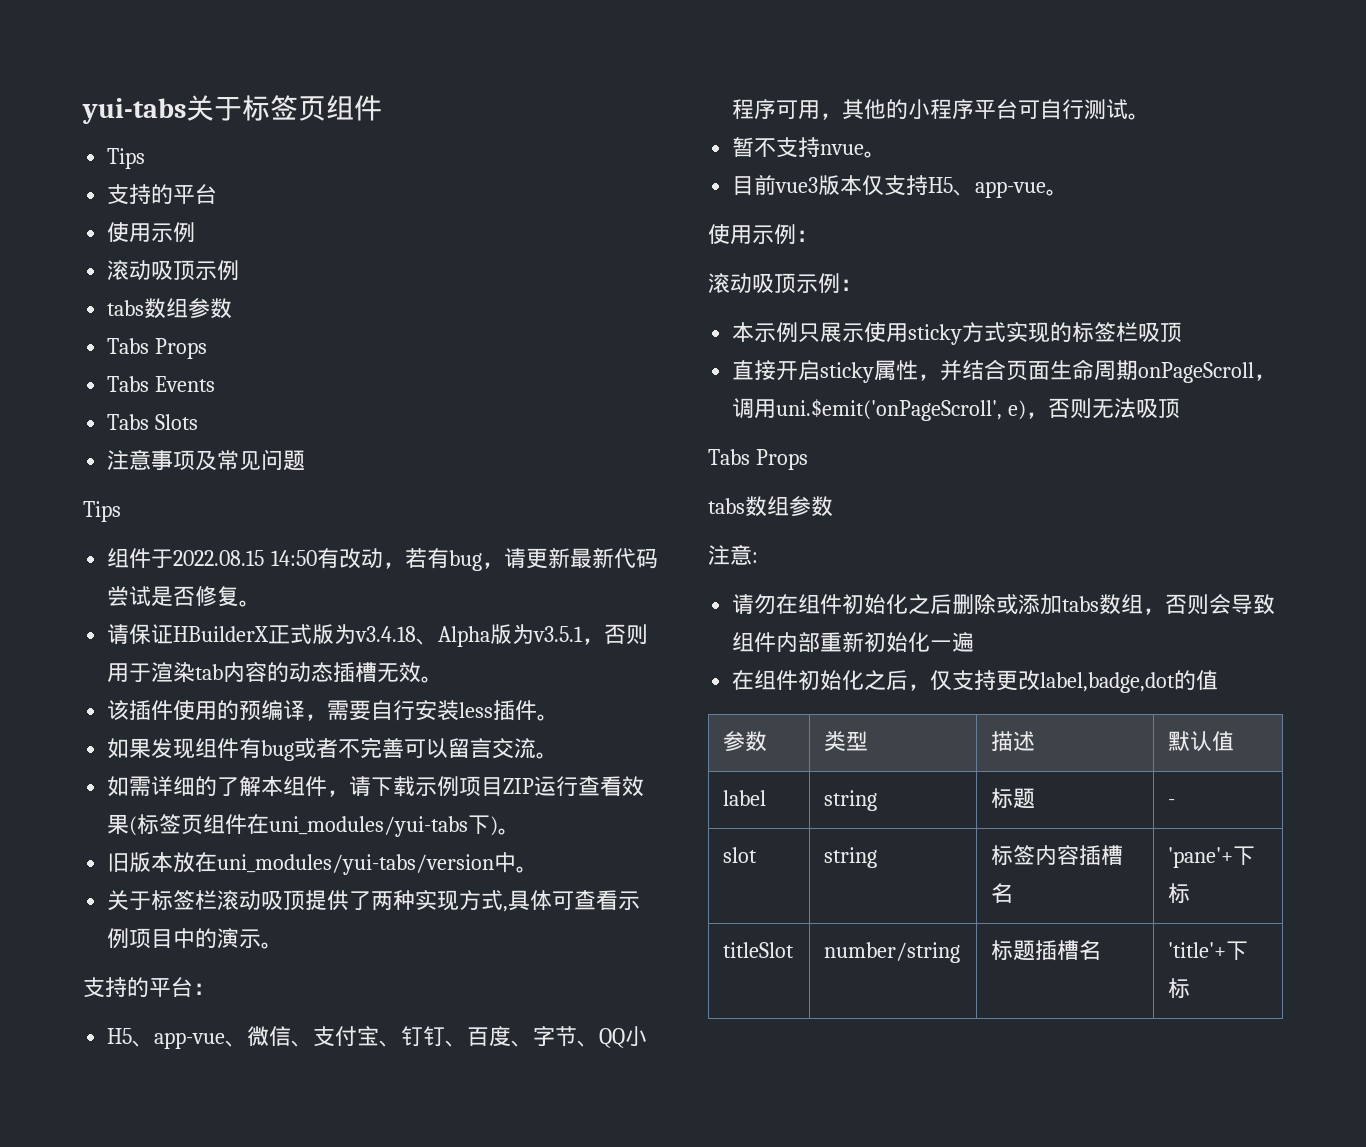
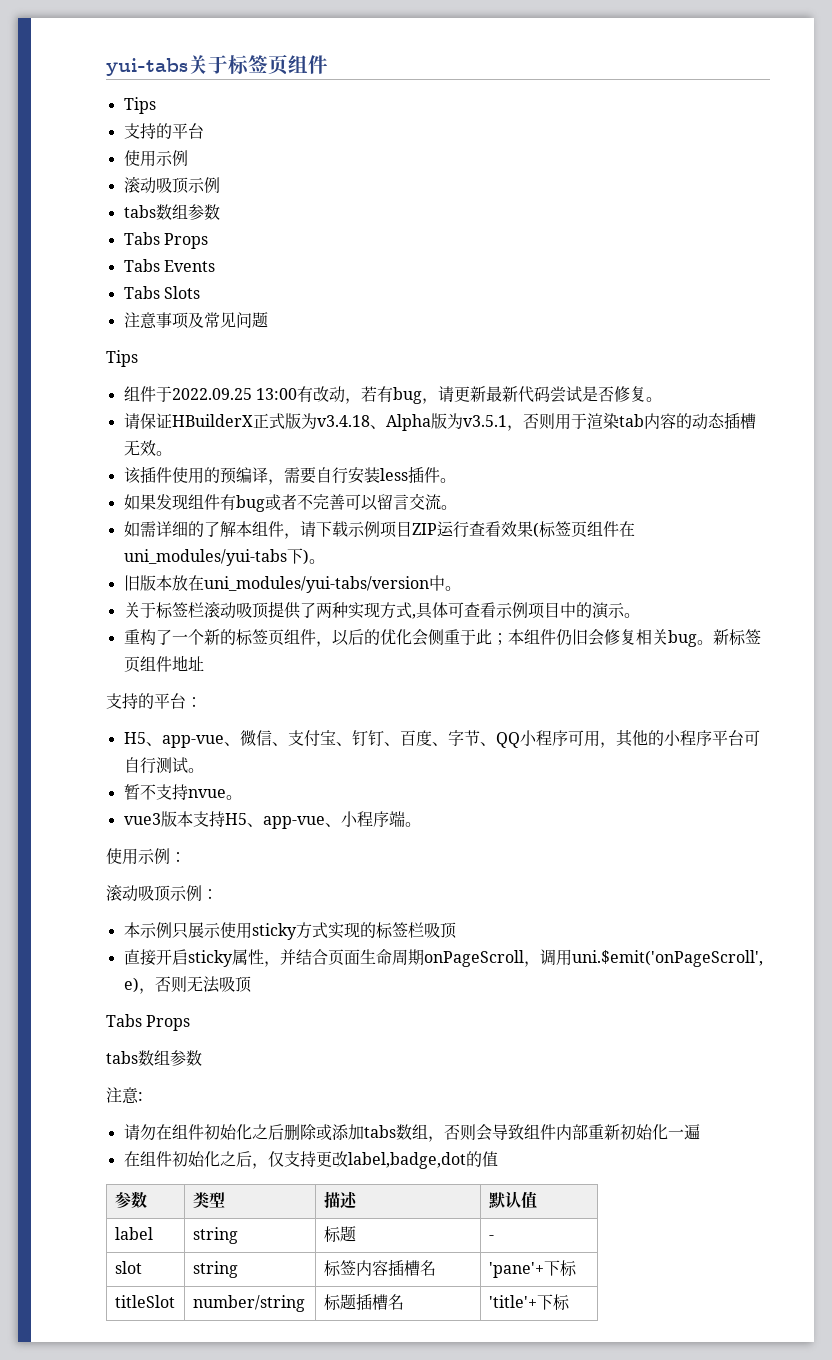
[173,550,317,566] 2022.08.15 14:50 -> [171,388,297,400] 2022.09.25 13:00
(284, 945) none -> [123,629,761,647] [123,655,204,673] // 重构了一个新的标签页组件，以后的优化会侧重于此；本组件仍旧会修复相关bug。新标签页组件地址
[732,174,777,195] 目前 -> (242, 797) none
[862,175,885,195] 仅 -> (193, 819) none
(1047, 189) none -> [324,811,405,827] 、小程序端

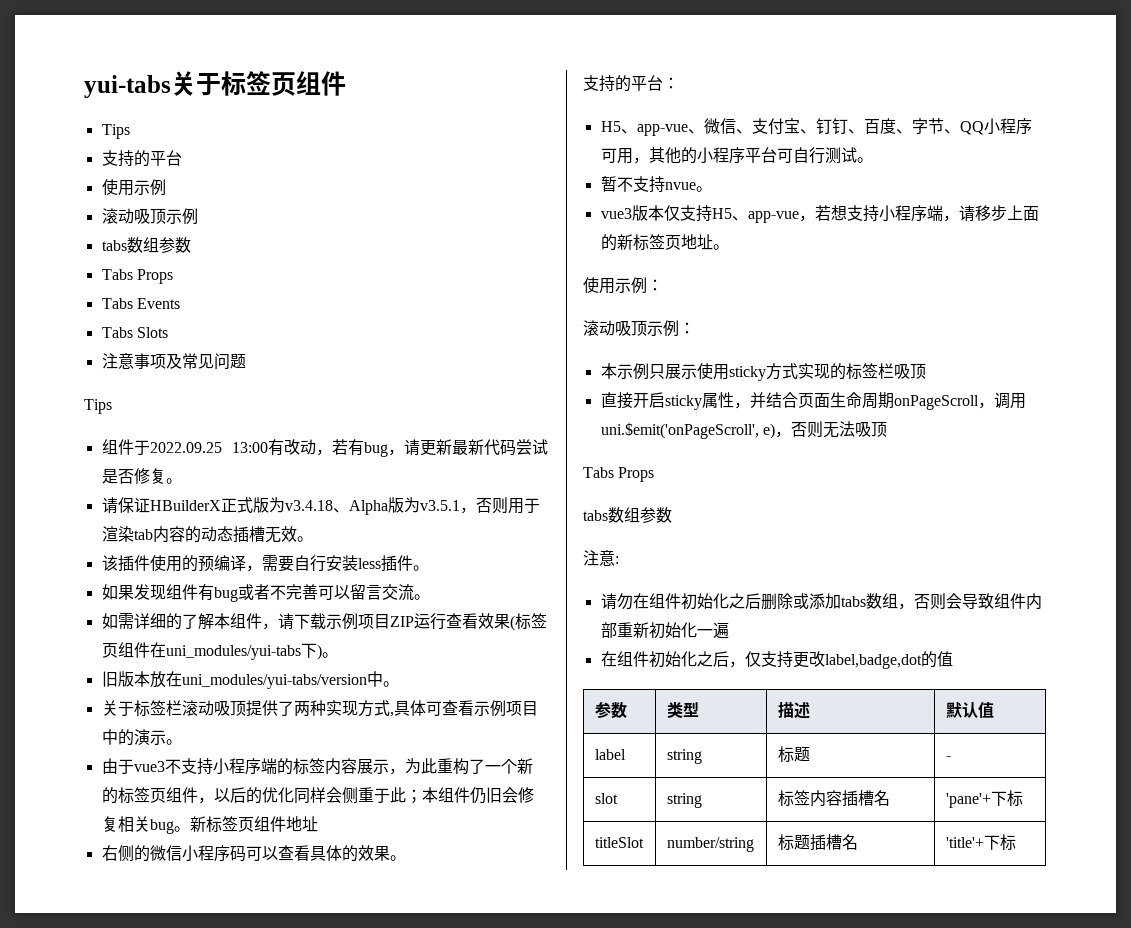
(640, 615) none -> [101,758,437,775] 由于vue3不支持小程序端的标签内容展示，为此
(412, 637) none -> [293,787,326,804] 同样
(204, 663) none -> [101,845,406,862] // 右侧的微信小程序码可以查看具体的效果。
(193, 819) none -> [663,205,680,221] 仅
[324,811,405,827] 、小程序端 -> [798,205,1039,222] [600,234,713,251] ，若想支持小程序端，请移步上面的新标签页地址

